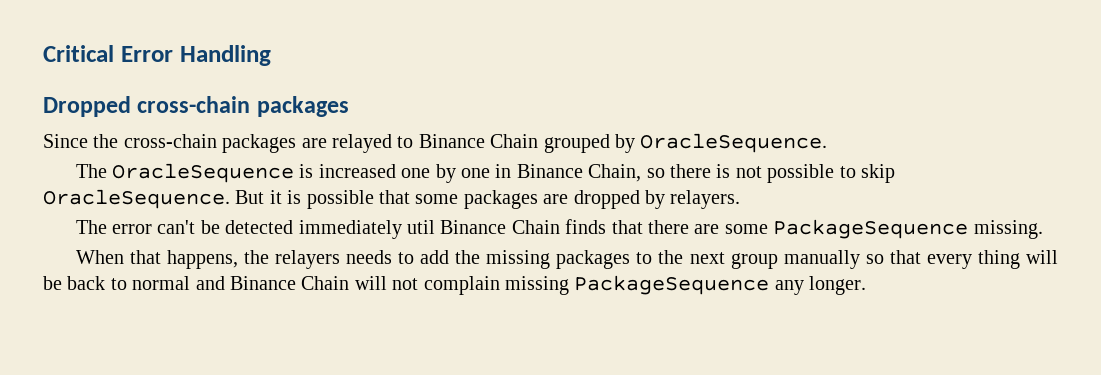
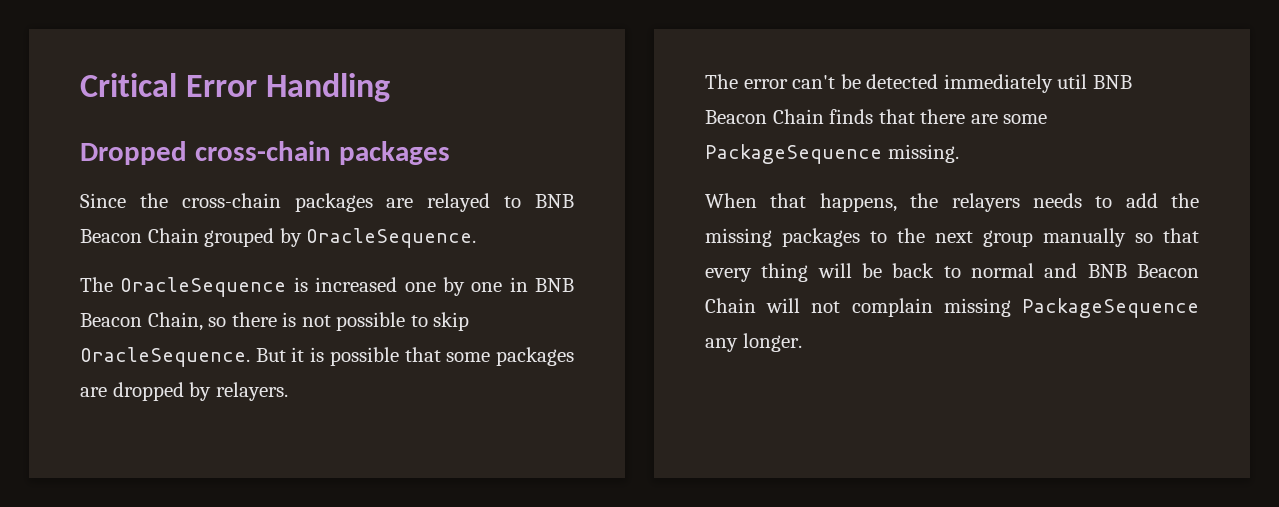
[418,134,485,148] Binance -> [534,194,574,208] [80,229,142,243] BNB Beacon
[516,164,583,178] Binance -> [535,278,574,292] [80,313,142,327] BNB Beacon
[440,220,507,234] Binance -> [1092,75,1132,89] [705,110,767,124] BNB Beacon
[230,276,296,290] Binance -> [1087,264,1199,278] BNB Beacon

